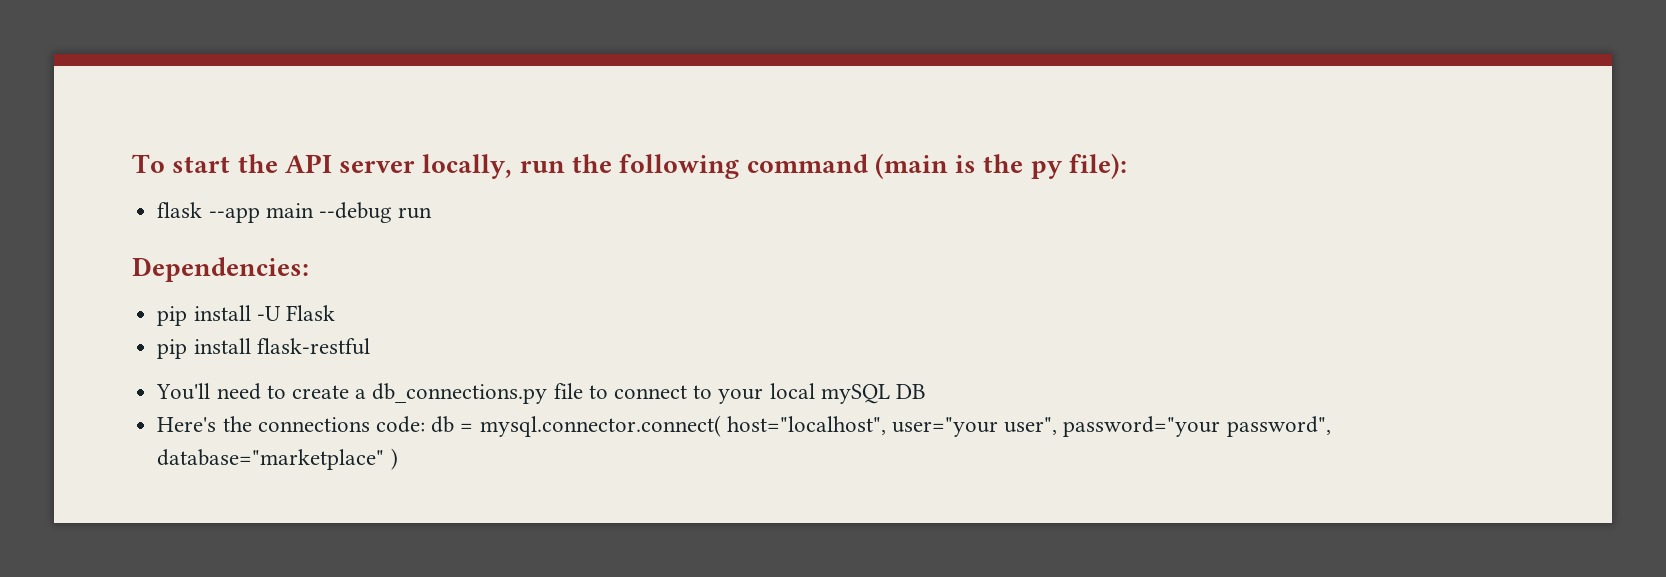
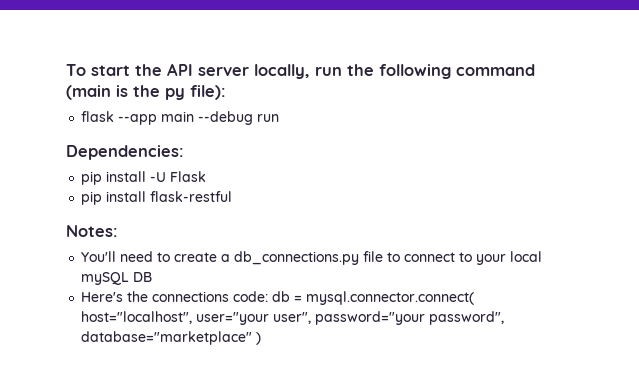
(370, 346) none -> [66,225,118,237] // Notes:

